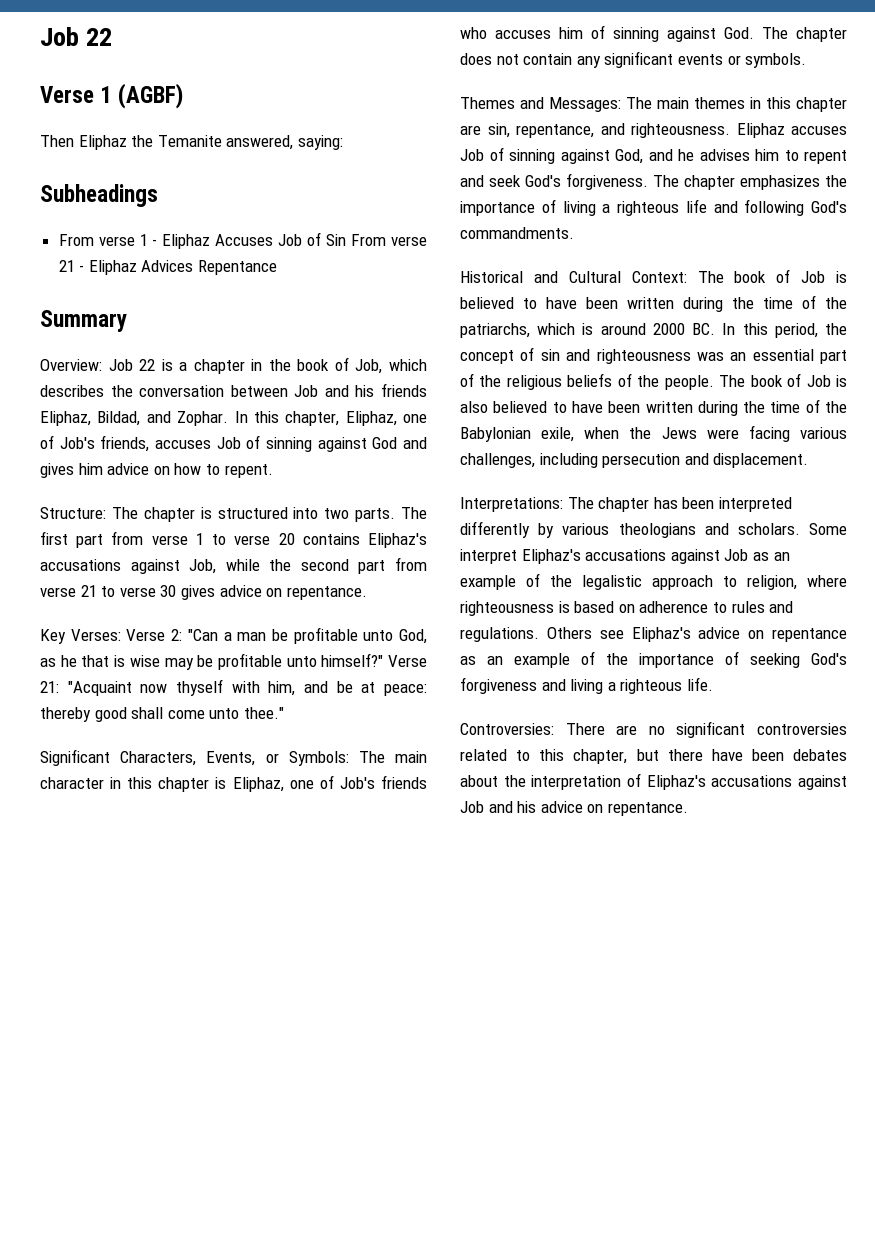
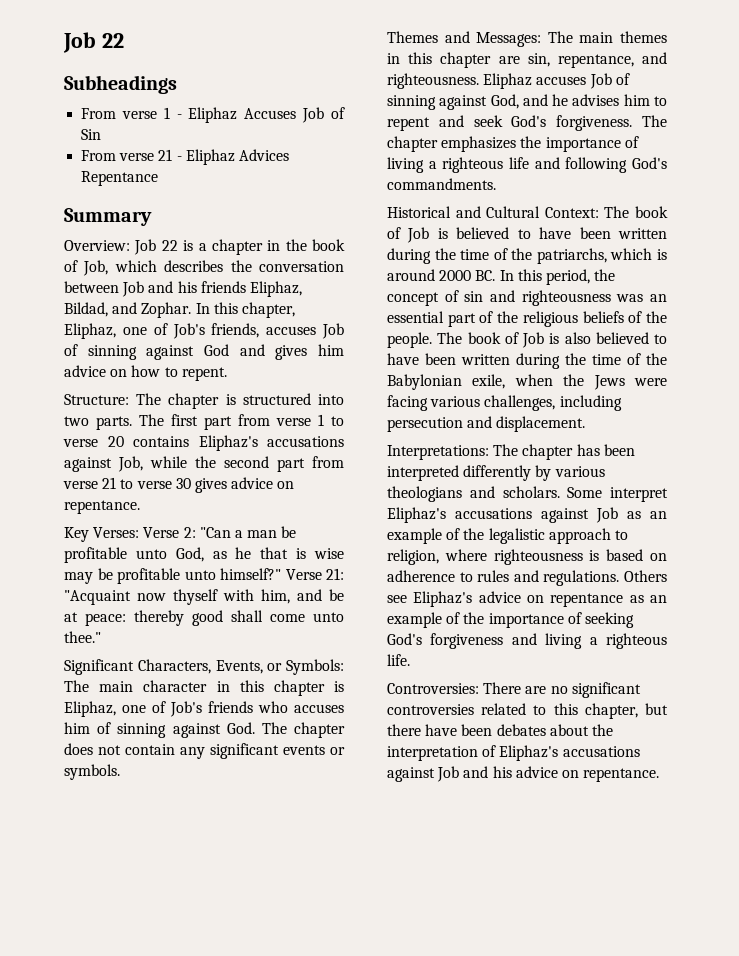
[40,27,113,46] [40,83,184,109] [40,135,343,150] Job 22 // Verse 1 (AGBF) // Then Eliphaz the Temanite answered, saying: -> [63,32,124,53] Job 22
(347, 240) none -> (102, 134) //

